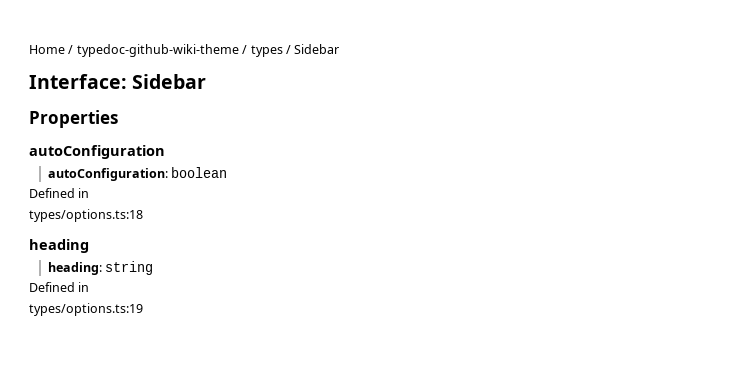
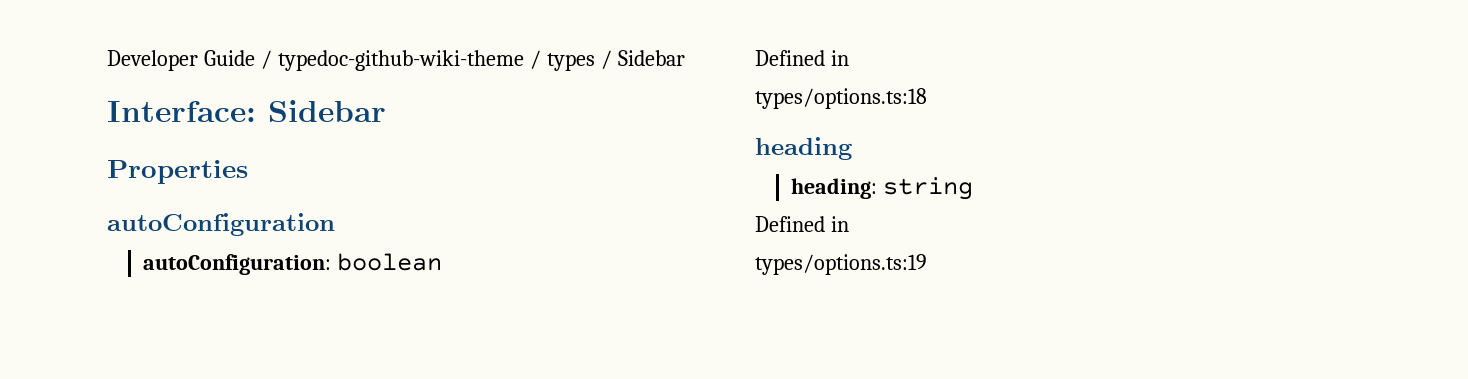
[29,45,65,54] Home -> [107,50,255,71] Developer Guide

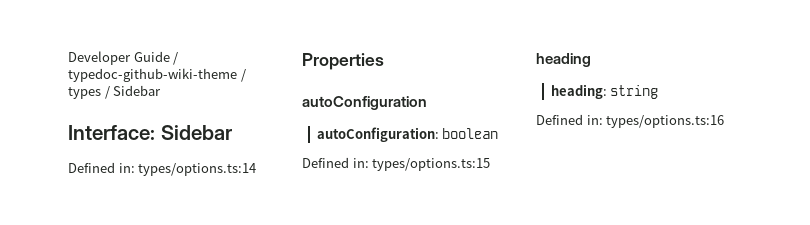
(386, 111) none -> [68,162,257,176] // Defined in: types/options.ts:14
[830,50,849,66] [755,88,927,109] in // types/options.ts:18 -> [352,158,491,171] in: types/options.ts:15
[830,216,849,232] [755,254,927,275] in // types/options.ts:19 -> [586,115,725,128] in: types/options.ts:16

